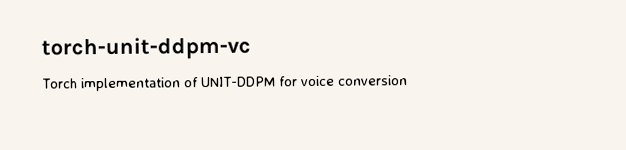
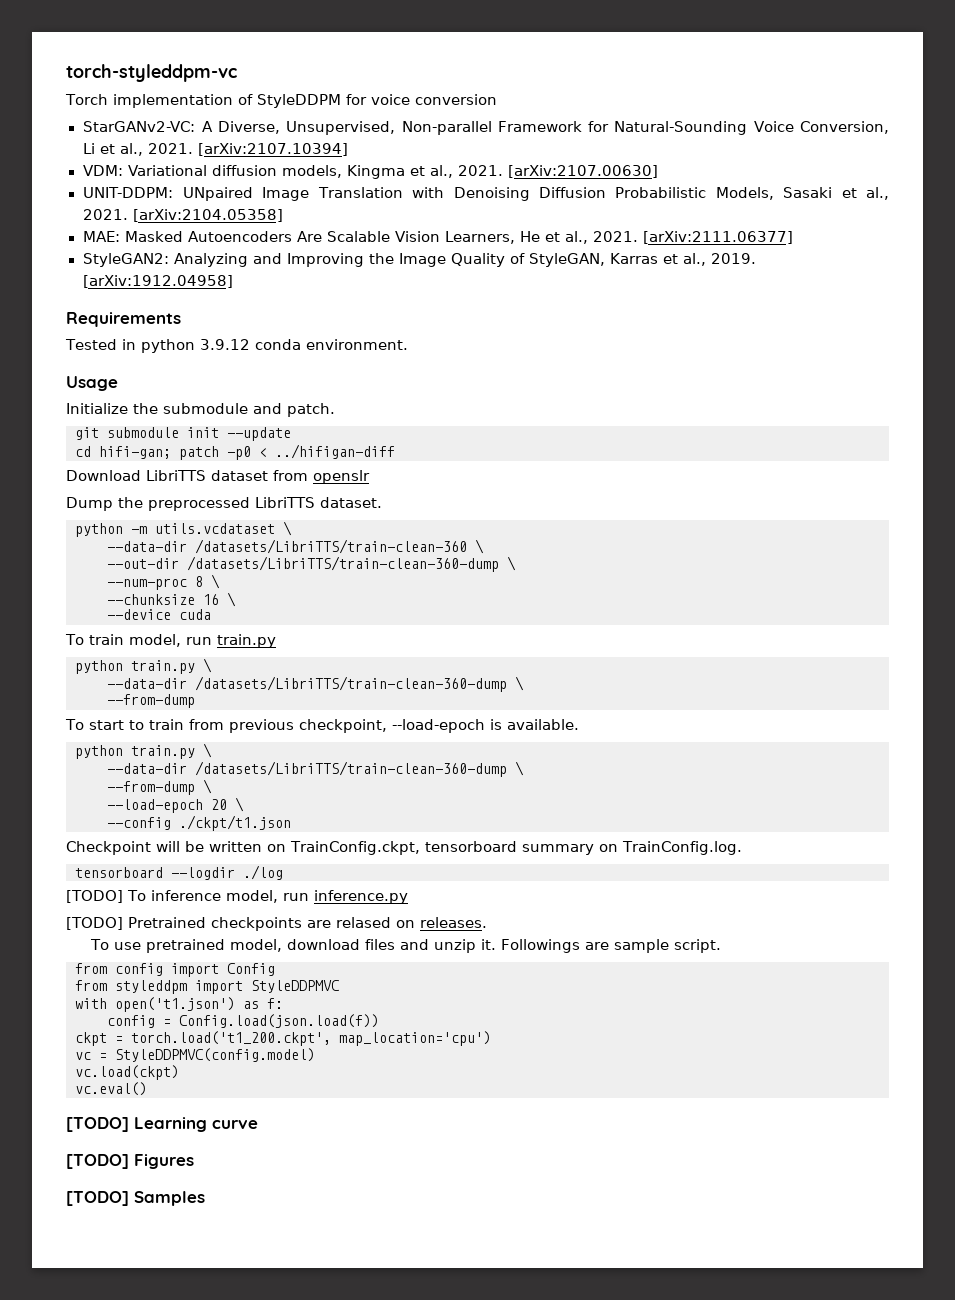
[41,36,251,61] torch-unit-ddpm-vc -> [66,64,237,82] torch-styleddpm-vc
[200,76,276,88] UNIT-DDPM -> [256,94,341,108] StyleDDPM
(408, 80) none -> [82,121,889,135] [82,143,348,156] [82,165,659,179] [82,187,890,201] [82,209,283,222] [82,231,793,244] [82,253,756,267] [82,275,233,288] [66,312,181,327] [65,339,408,353] [66,376,118,391] [66,403,335,417] [75,427,291,441] [75,444,395,460] [66,470,370,484] [66,497,382,511] [75,521,292,537] [107,539,484,554] [107,556,516,572] [107,574,220,590] [107,592,236,607] [107,609,211,620] [65,634,276,648] [75,658,212,674] [107,676,524,692] [107,694,195,708] [65,719,579,733] [75,743,212,759] [107,761,524,777] [107,779,212,795] [107,797,244,813] [107,815,291,831] [66,841,742,855] [75,865,283,880] [66,890,408,904] [66,917,487,931] [90,939,721,953] [75,963,275,977] [75,980,339,994] [75,997,283,1012] [107,1014,379,1028] [75,1031,491,1046] [75,1048,315,1062] [75,1065,179,1080] [75,1082,147,1096] [66,1117,258,1132] [66,1154,194,1169] [66,1191,205,1206] // StarGANv2-VC: A Diverse, Unsupervised, Non-parallel Framework for Natural-Sounding Voice Conversion, Li et al., 2021. [arXiv:2107.10394] // VDM: Variational diffusion models, Kingma et al., 2021. [arXiv:2107.00630] // UNIT-DDPM: UNpaired Image Translation with Denoising Diffusion Probabilistic Models, Sasaki et al., 2021. [arXiv:2104.05358] // MAE: Masked Autoencoders Are Scalable Vision Learners, He et al., 2021. [arXiv:2111.06377] // StyleGAN2: Analyzing and Improving the Image Quality of StyleGAN, Karras et al., 2019. [arXiv:1912.04958] // Requirements // Tested in python 3.9.12 conda environment. // Usage // Initialize the submodule and patch. // git submodule init --update // cd hifi-gan; patch -p0 < ../hifigan-diff // Download LibriTTS dataset from openslr // Dump the preprocessed LibriTTS dataset. // python -m utils.vcdataset \ // --data-dir /datasets/LibriTTS/train-clean-360 \ // --out-dir /datasets/LibriTTS/train-clean-360-dump \ // --num-proc 8 \ // --chunksize 16 \ // --device cuda // To train model, run train.py // python train.py \ // --data-dir /datasets/LibriTTS/train-clean-360-dump \ // --from-dump // To start to train from previous checkpoint, --load-epoch is available. // python train.py \ // --data-dir /datasets/LibriTTS/train-clean-360-dump \ // --from-dump \ // --load-epoch 20 \ // --config ./ckpt/t1.json // Checkpoint will be written on TrainConfig.ckpt, tensorboard summary on TrainConfig.log. // tensorboard --logdir ./log // [TODO] To inference model, run inference.py // [TODO] Pretrained checkpoints are relased on releases. // To use pretrained model, download files and unzip it. Followings are sample script. // from config import Config // from styleddpm import StyleDDPMVC // with open('t1.json') as f: // config = Config.load(json.load(f)) // ckpt = torch.load('t1_200.ckpt', map_location='cpu') // vc = StyleDDPMVC(config.model) // vc.load(ckpt) // vc.eval() // [TODO] Learning curve // [TODO] Figures // [TODO] Samples

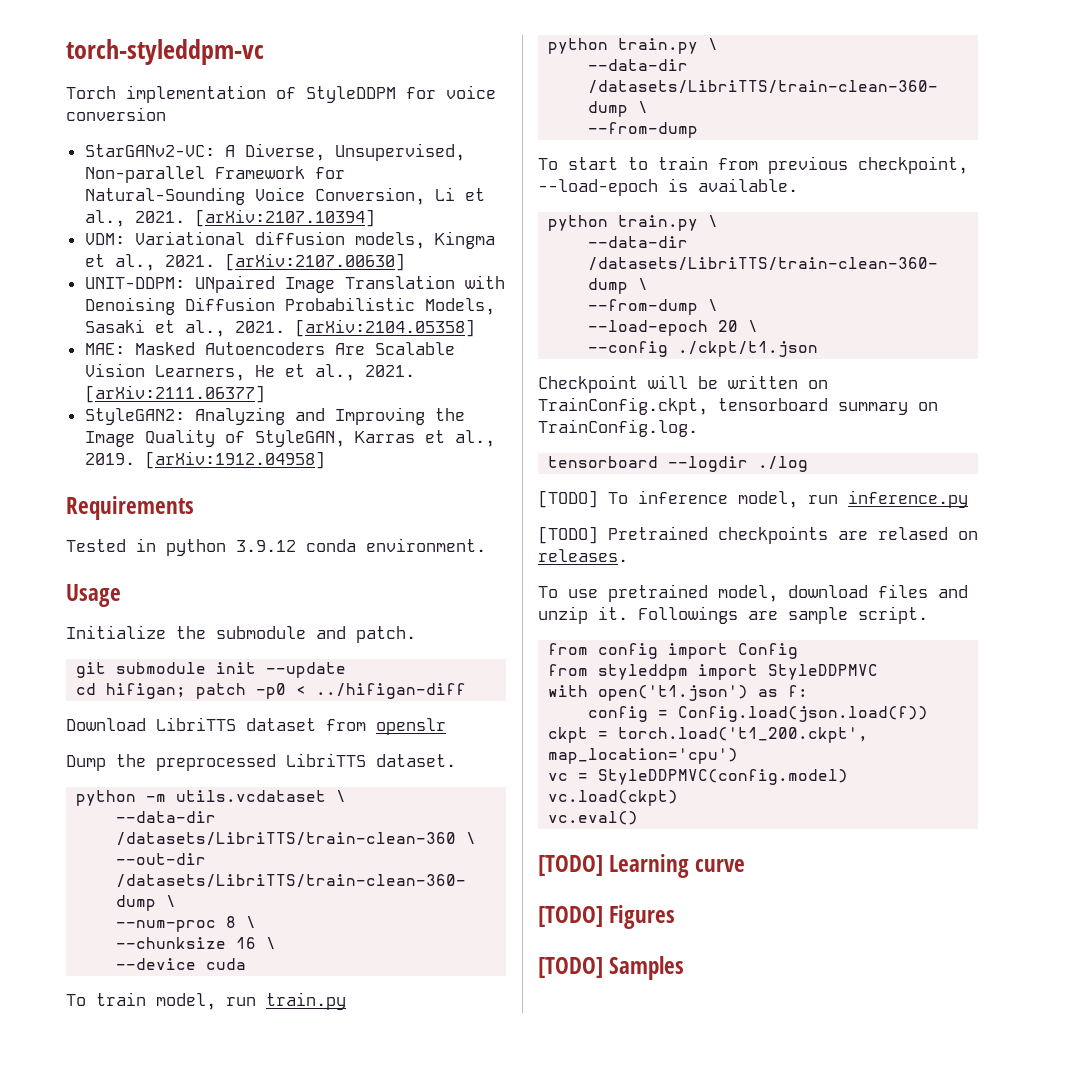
[99,446,171,459] hifi-gan; -> [106,683,187,699] hifigan;

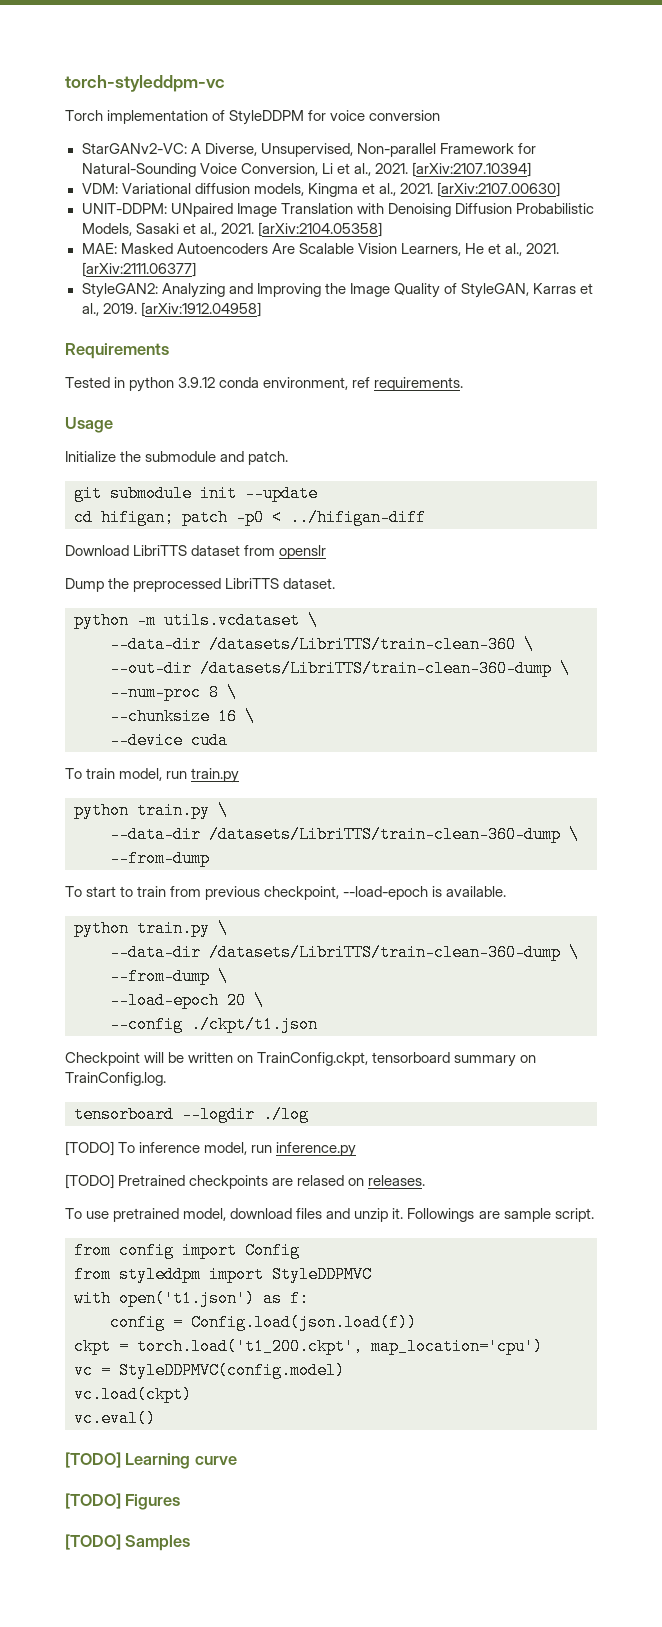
[366,538,486,552] environment. -> [263,377,464,391] environment, ref requirements.

